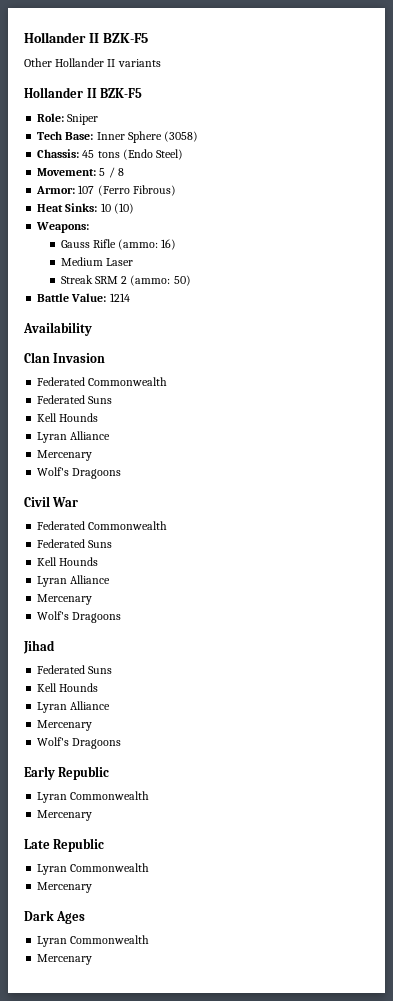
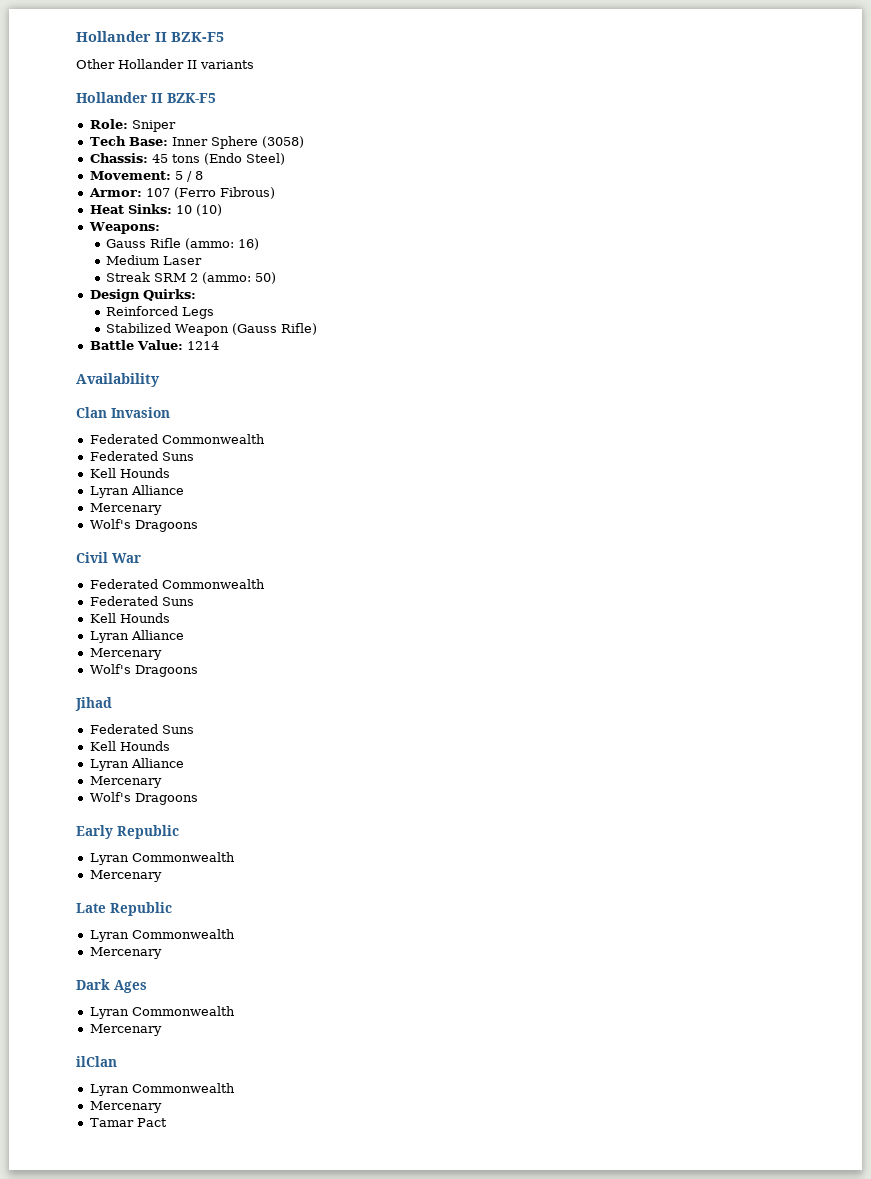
(191, 280) none -> [89,289,196,302] [106,306,215,319] [106,323,317,336] // Design Quirks: // Reinforced Legs // Stabilized Weapon (Gauss Rifle)
(93, 959) none -> [76,1056,117,1067] [89,1083,235,1096] [89,1101,162,1113] [89,1118,167,1127] // ilClan // Lyran Commonwealth // Mercenary // Tamar Pact

